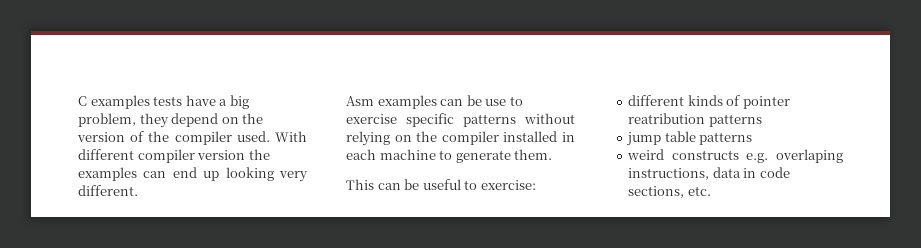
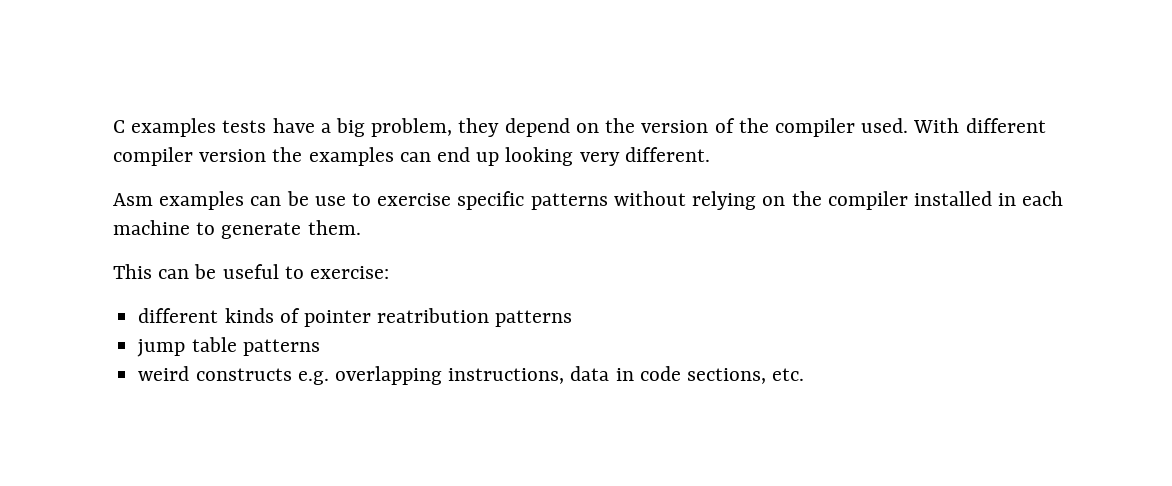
[776,149,843,163] overlaping -> [334,366,442,385] overlapping

